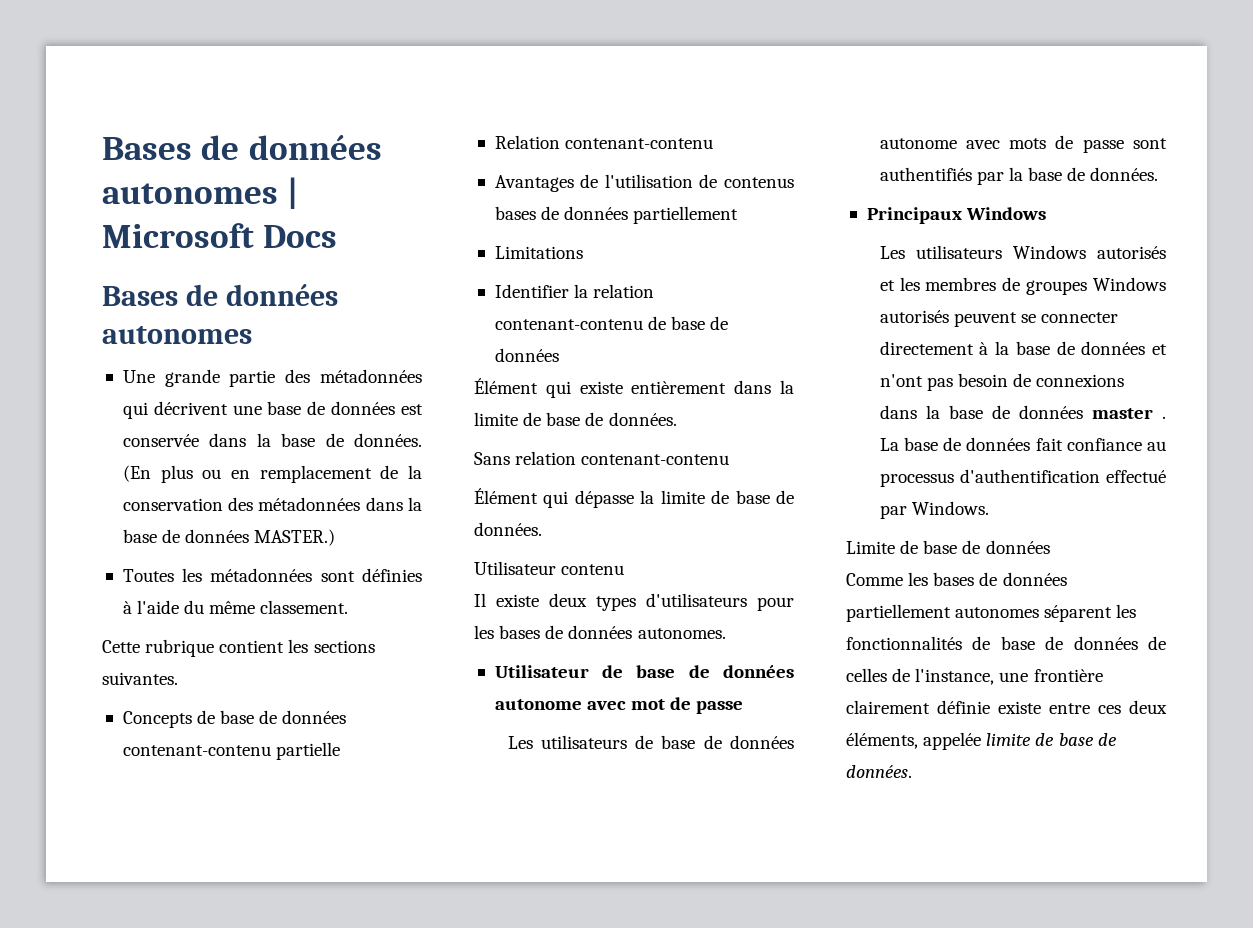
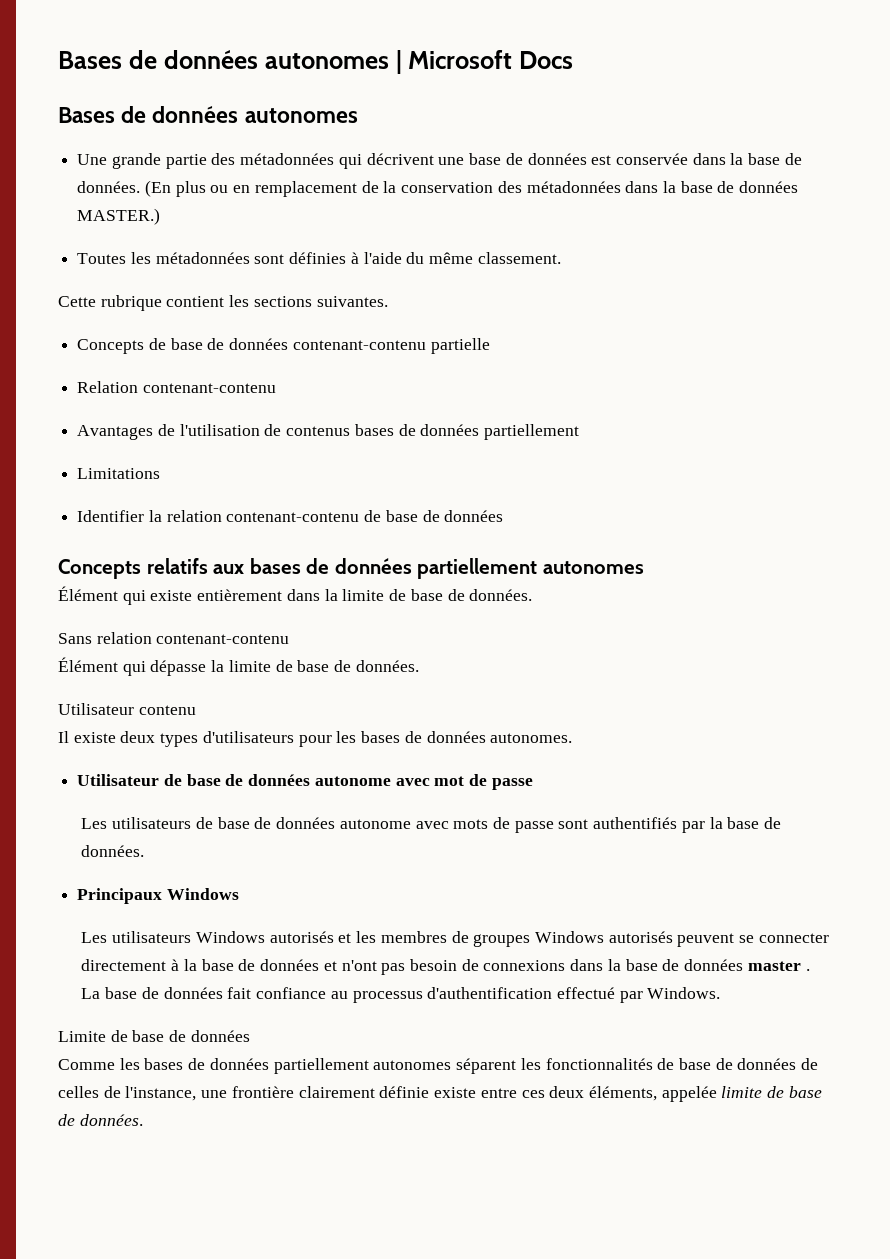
(559, 355) none -> [58,558,644,579] // Concepts relatifs aux bases de données partiellement autonomes

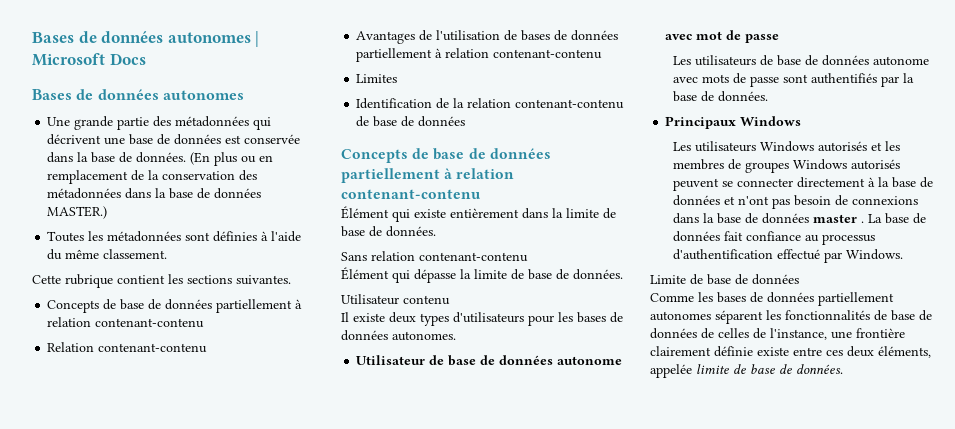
[292,338,490,354] contenant-contenu partielle -> [216,299,303,313] [47,317,205,328] partiellement à relation contenant-contenu
[286,424,580,440] [77,468,161,479] [77,510,145,522] contenus bases de données partiellement // Limitations // Identifier -> [521,30,619,41] [356,48,603,62] [356,74,398,83] [356,98,450,109] bases de données partiellement à relation contenant-contenu // Limites // Identification de
[146,558,644,579] relatifs aux bases de données partiellement autonomes -> [412,148,551,160] [341,168,515,183] [341,189,480,199] de base de données partiellement à relation contenant-contenu

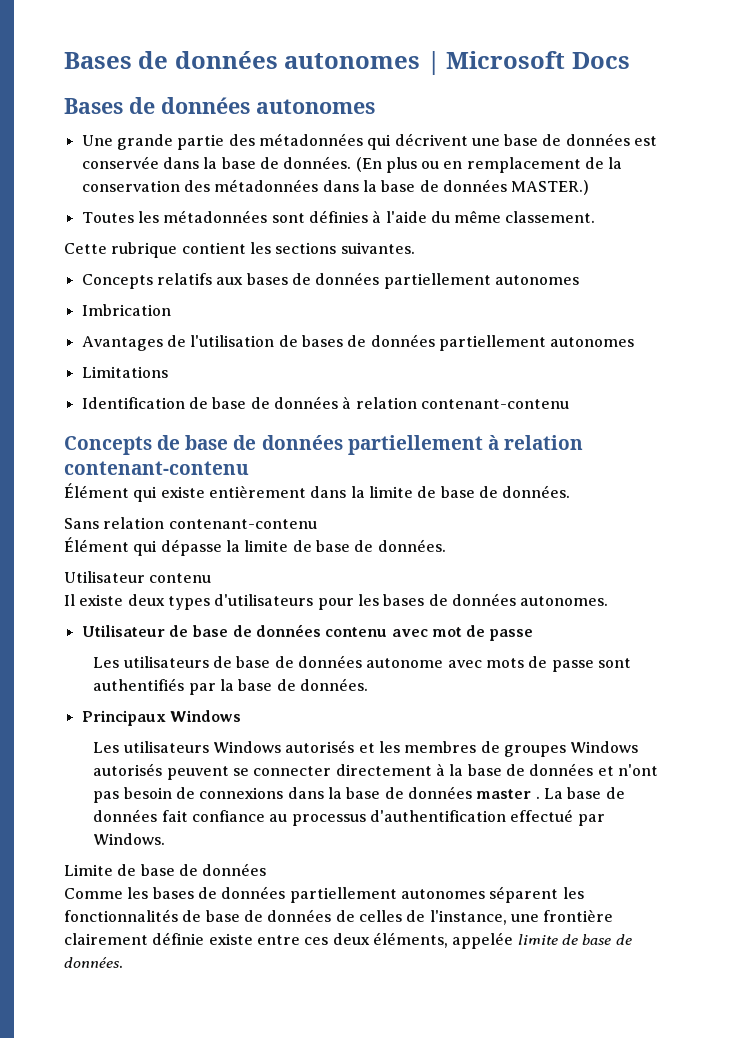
[103,299,303,313] [47,317,205,328] [47,342,208,353] de base de données partiellement à relation contenant-contenu // Relation contenant-contenu -> [156,272,579,289] [81,304,171,316] relatifs aux bases de données partiellement autonomes // Imbrication
[435,48,603,59] [356,74,398,83] [356,98,625,109] [356,116,466,127] à relation contenant-contenu // Limites // Identification de la relation contenant-contenu de base de données -> [550,337,635,347] [81,366,168,378] [81,396,569,409] autonomes // Limitations // Identification de base de données à relation contenant-contenu
[557,356,623,365] autonome -> [325,627,388,637] contenu

